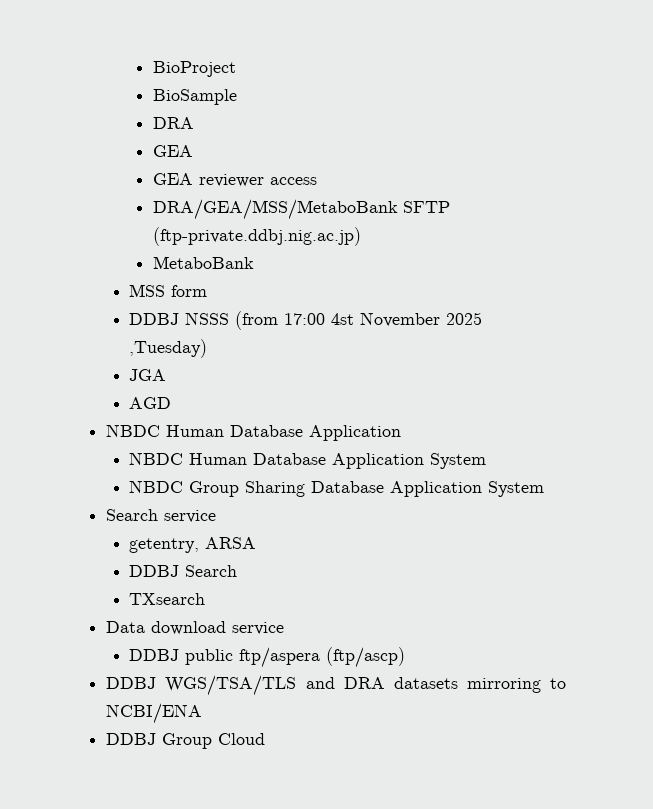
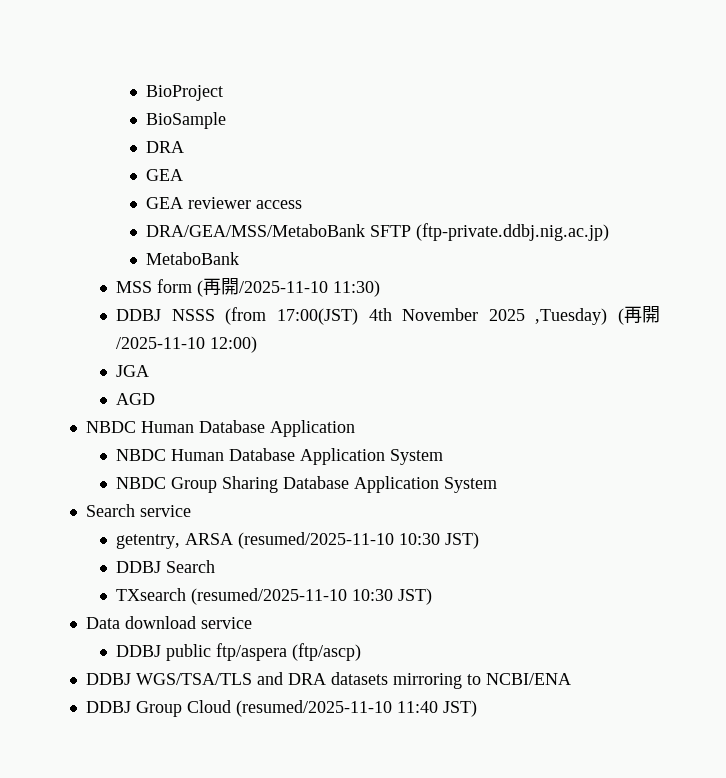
(208, 291) none -> [197,278,381,297] (再開/2025-11-10 11:30)
[284,313,355,325] 17:00 4st -> [276,308,392,325] 17:00(JST) 4th
(208, 348) none -> [618,306,660,325] [116,336,258,353] (再開/2025-11-10 12:00)
(257, 543) none -> [238,532,480,549] (resumed/2025-11-10 10:30 JST)
(206, 599) none -> [191,588,433,605] (resumed/2025-11-10 10:30 JST)
(266, 739) none -> [235,700,477,717] (resumed/2025-11-10 11:40 JST)

